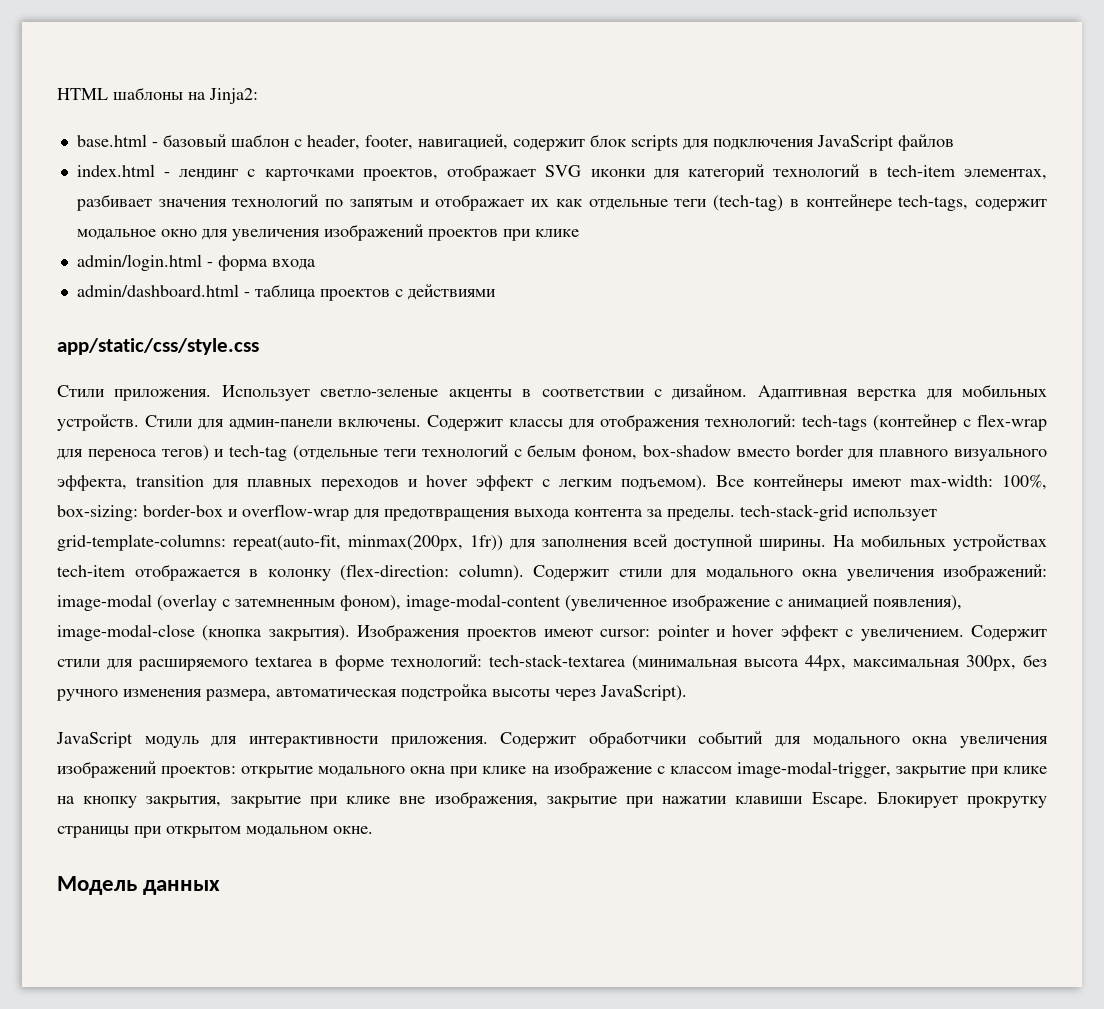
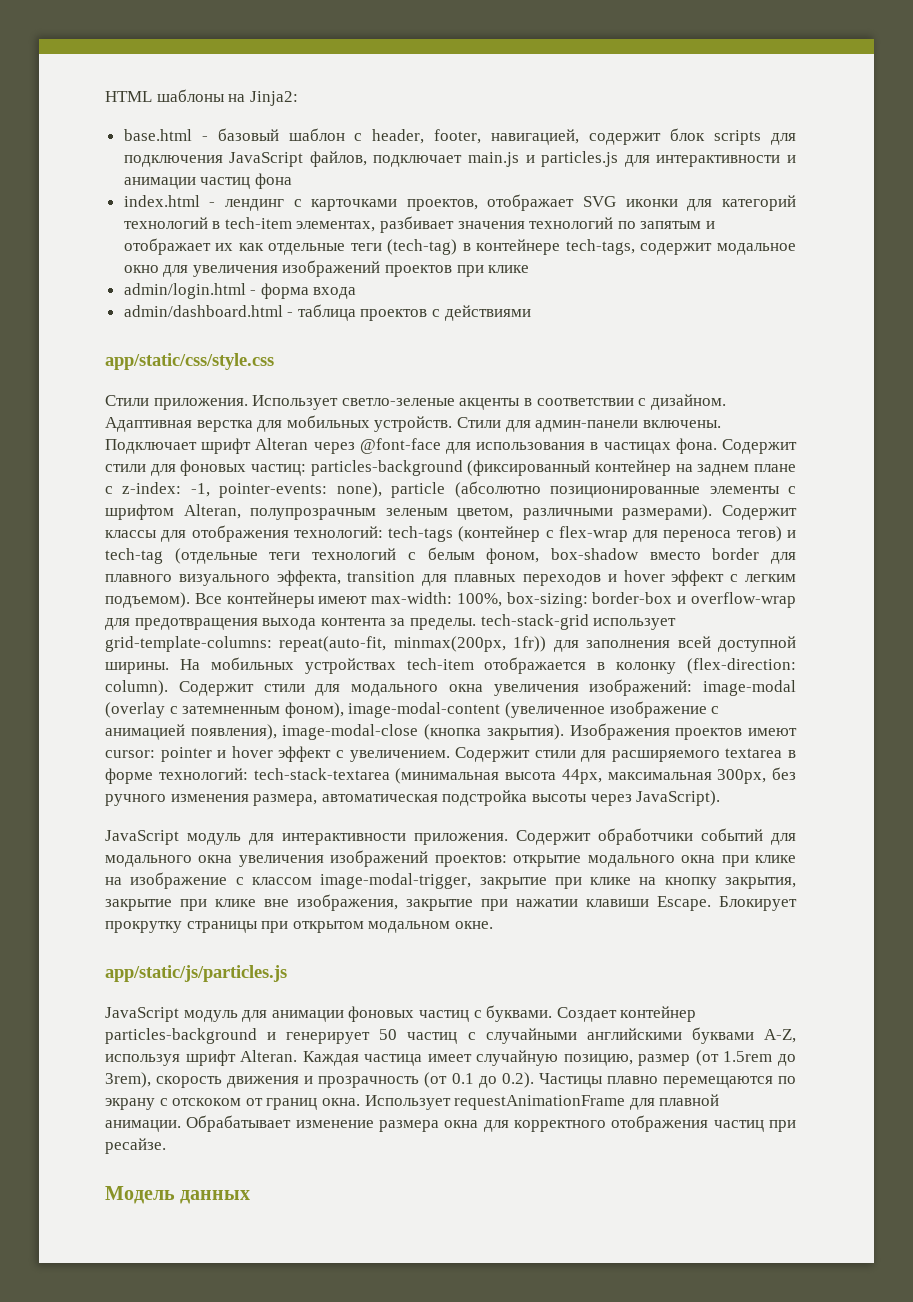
[897,134,954,151] файлов -> [309,151,796,167] [123,173,292,189] файлов, подключает main.js и particles.js для интерактивности и анимации частиц фона
(421, 423) none -> [105,438,797,454] [105,460,796,476] [105,481,796,498] [105,504,713,520] Подключает шрифт Alteran через @font-face для использования в частицах фона. Содержит стили для фоновых частиц: particles-background (фиксированный контейнер на заднем плане с z-index: -1, pointer-events: none), particle (абсолютно позиционированные элементы с шрифтом Alteran, полупрозрачным зеленым цветом, различными размерами).
(373, 830) none -> [105,965,287,982] [105,1005,697,1022] [105,1027,796,1044] [105,1050,796,1066] [105,1072,796,1088] [105,1094,720,1110] [105,1115,796,1132] [105,1138,166,1154] // app/static/js/particles.js // JavaScript модуль для анимации фоновых частиц с буквами. Создает контейнер particles-background и генерирует 50 частиц с случайными английскими буквами A-Z, используя шрифт Alteran. Каждая частица имеет случайную позицию, размер (от 1.5rem до 3rem), скорость движения и прозрачность (от 0.1 до 0.2). Частицы плавно перемещаются по экрану с отскоком от границ окна. Использует requestAnimationFrame для плавной анимации. Обрабатывает изменение размера окна для корректного отображения частиц при ресайзе.

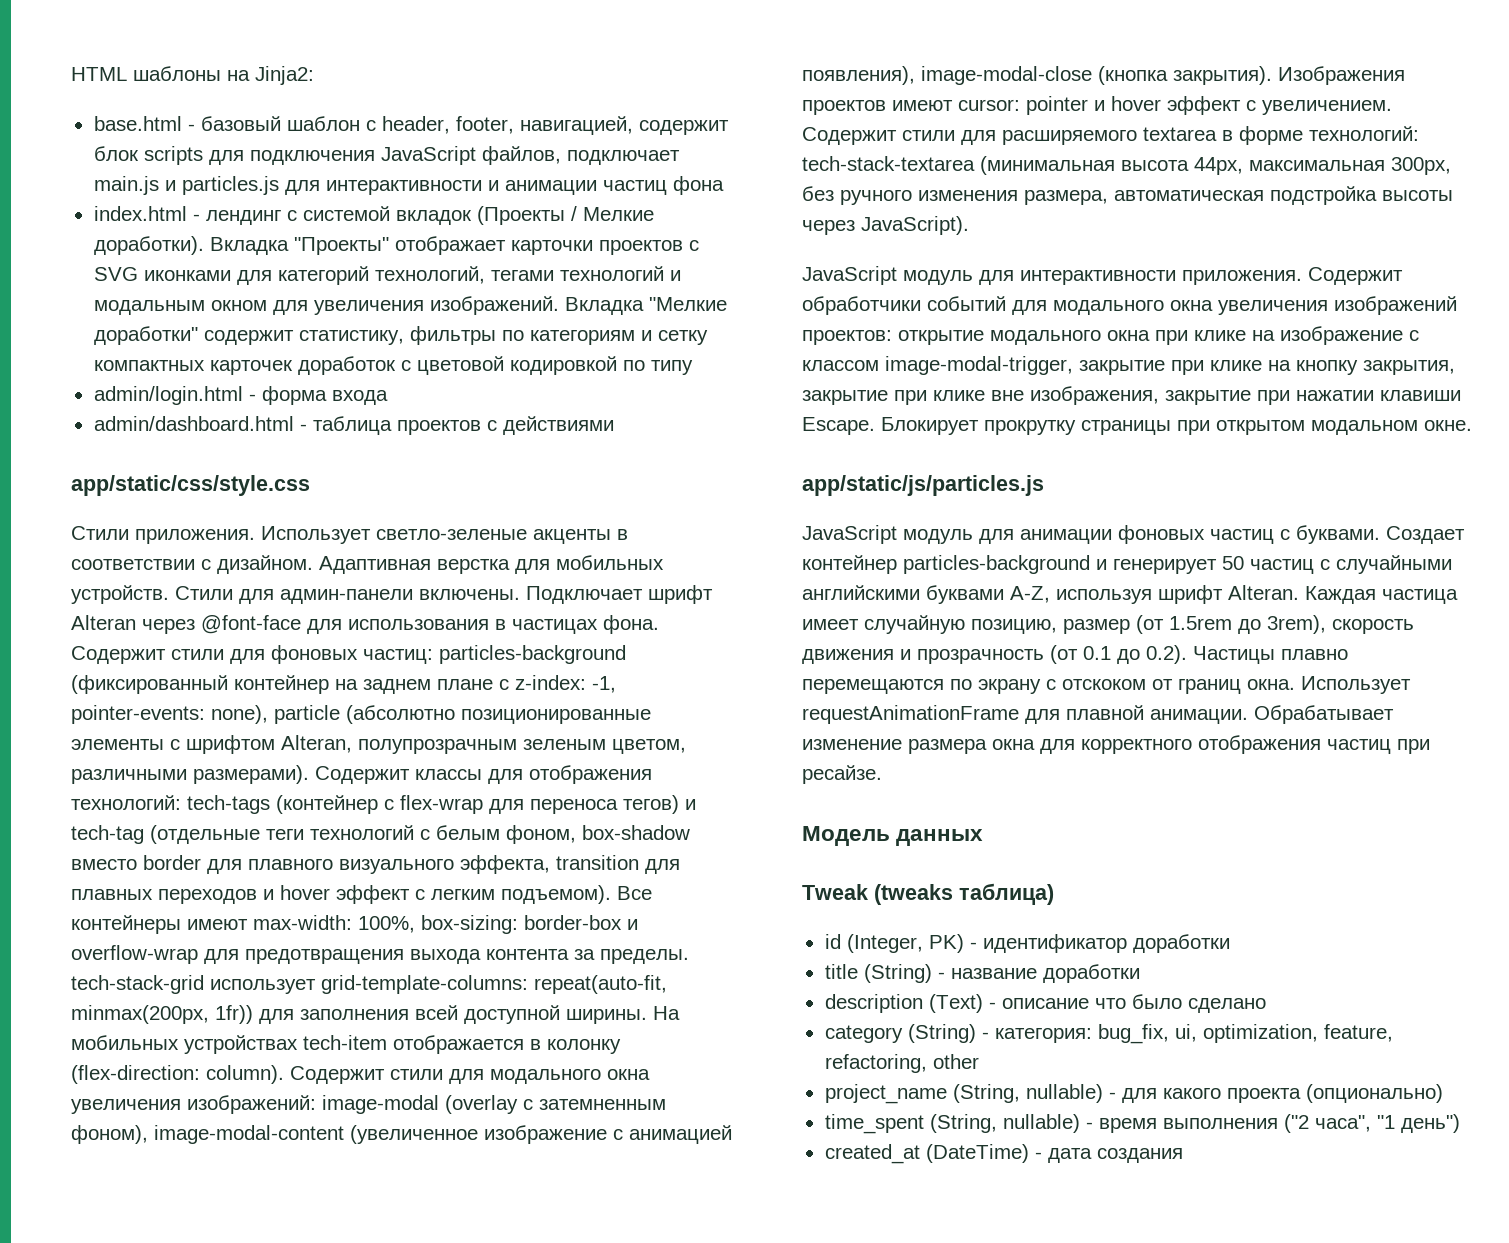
[311,194,796,211] [123,216,716,233] [123,238,796,255] [123,260,530,277] карточками проектов, отображает SVG иконки для категорий технологий в tech-item элементах, разбивает значения технологий по запятым и отображает их как отдельные теги (tech-tag) в контейнере tech-tags, содержит модальное окно для увеличения изображений проектов при клике -> [302,206,654,225] [93,236,699,255] [93,266,681,285] [93,296,727,315] [93,326,708,345] [93,356,693,375] системой вкладок (Проекты / Мелкие доработки). Вкладка "Проекты" отображает карточки проектов с SVG иконками для категорий технологий, тегами технологий и модальным окном для увеличения изображений. Вкладка "Мелкие доработки" содержит статистику, фильтры по категориям и сетку компактных карточек доработок с цветовой кодировкой по типу
(251, 1197) none -> [802,883,1054,905] [824,934,1230,953] [824,964,1140,983] [824,994,1266,1013] [824,1024,1393,1044] [824,1054,979,1073] [824,1084,1443,1104] [824,1114,1460,1134] [824,1144,1183,1164] // Tweak (tweaks таблица) // id (Integer, PK) - идентификатор доработки // title (String) - название доработки // description (Text) - описание что было сделано // category (String) - категория: bug_fix, ui, optimization, feature, refactoring, other // project_name (String, nullable) - для какого проекта (опционально) // time_spent (String, nullable) - время выполнения ("2 часа", "1 день") // created_at (DateTime) - дата создания

